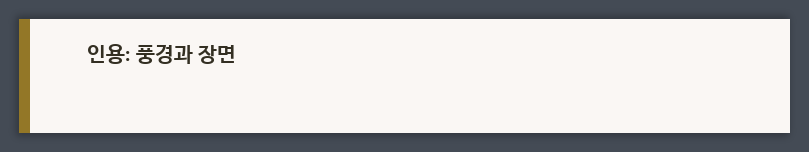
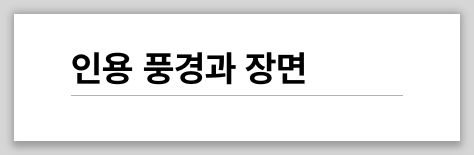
[87,44,130,64] 인용: -> [71,52,133,85] 인용

